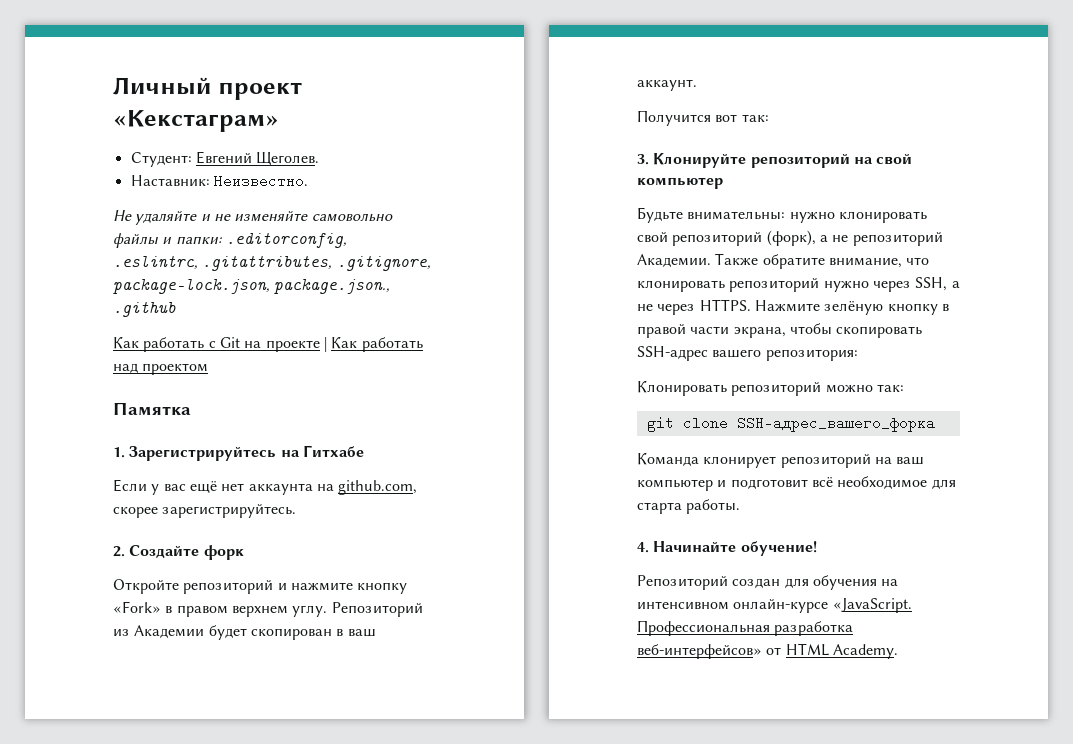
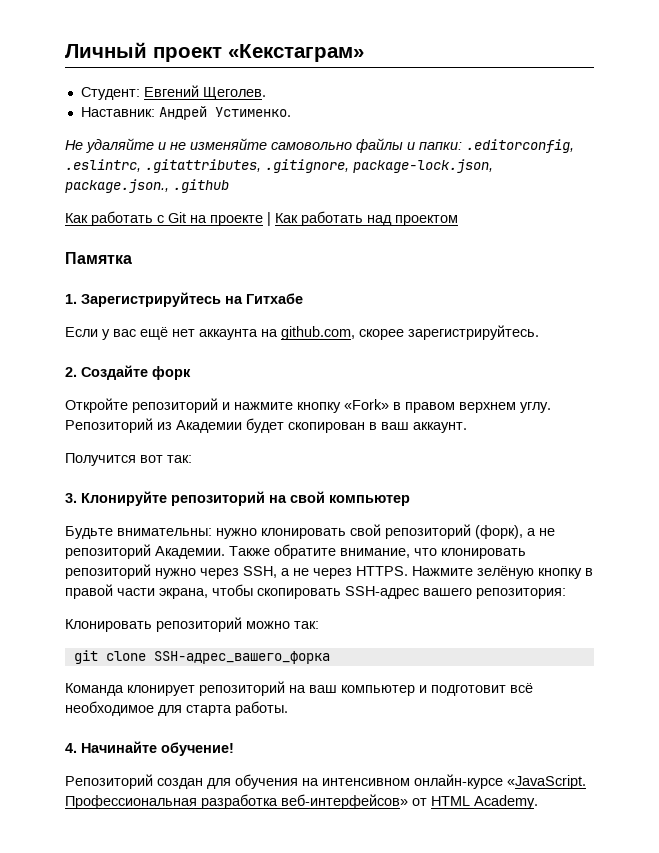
[213,172,308,189] Неизвестно. -> [158,106,291,120] Андрей Устименко.

